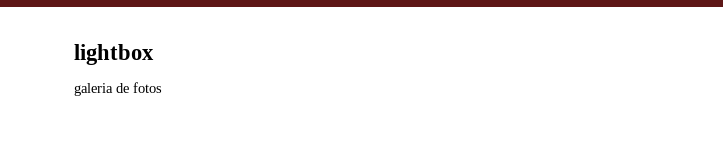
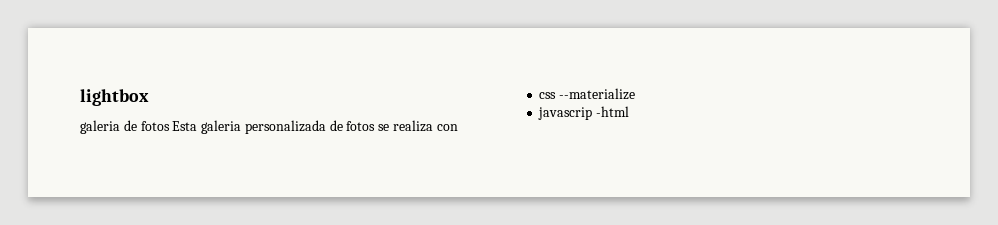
(162, 87) none -> [172,120,458,134] [539,88,636,100] [538,106,630,120] Esta galeria personalizada de fotos se realiza con // css --materialize // javascrip -html

